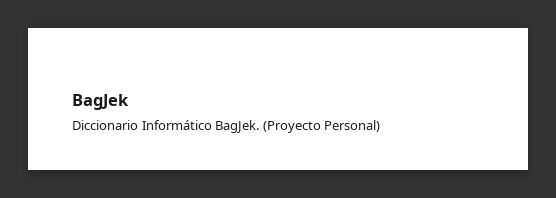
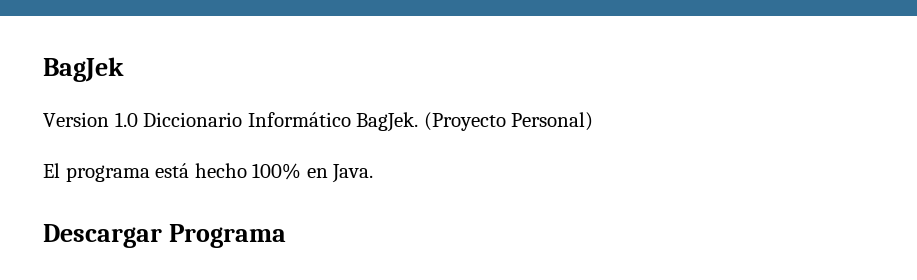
(129, 102) none -> [43,112,138,127] Version 1.0
(381, 126) none -> [43,163,374,183] [43,224,287,248] // El programa está hecho 100% en Java. // Descargar Programa

